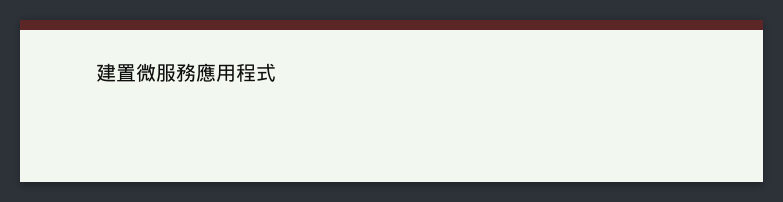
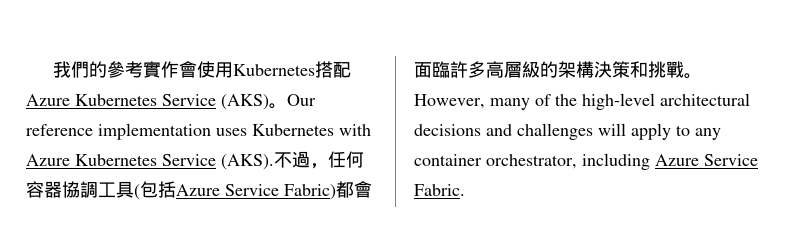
[96,63,276,82] 建置微服務應用程式 -> [53,61,352,78] [26,94,316,110] [26,123,371,140] [26,151,364,170] [26,181,372,200] [414,61,702,79] [414,93,750,110] [414,123,721,140] [414,153,758,170] [414,184,465,196] 我們的參考實作會使用Kubernetes搭配Azure Kubernetes Service (AKS)。Our reference implementation uses Kubernetes with Azure Kubernetes Service (AKS).不過，任何容器協調工具(包括Azure Service Fabric)都會面臨許多高層級的架構決策和挑戰。However, many of the high-level architectural decisions and challenges will apply to any container orchestrator, including Azure Service Fabric.

